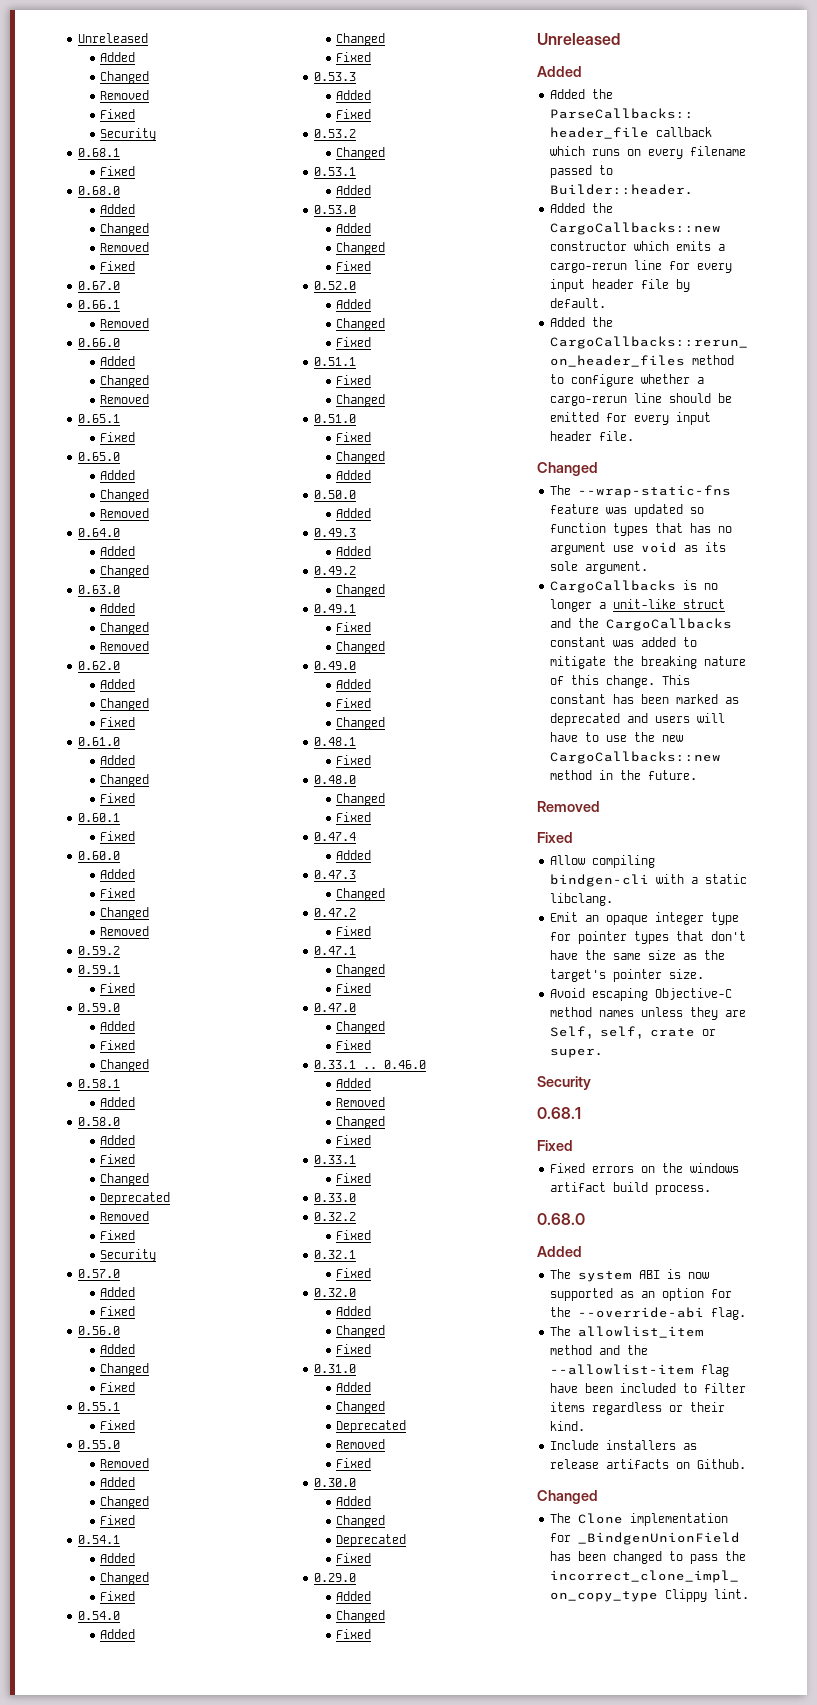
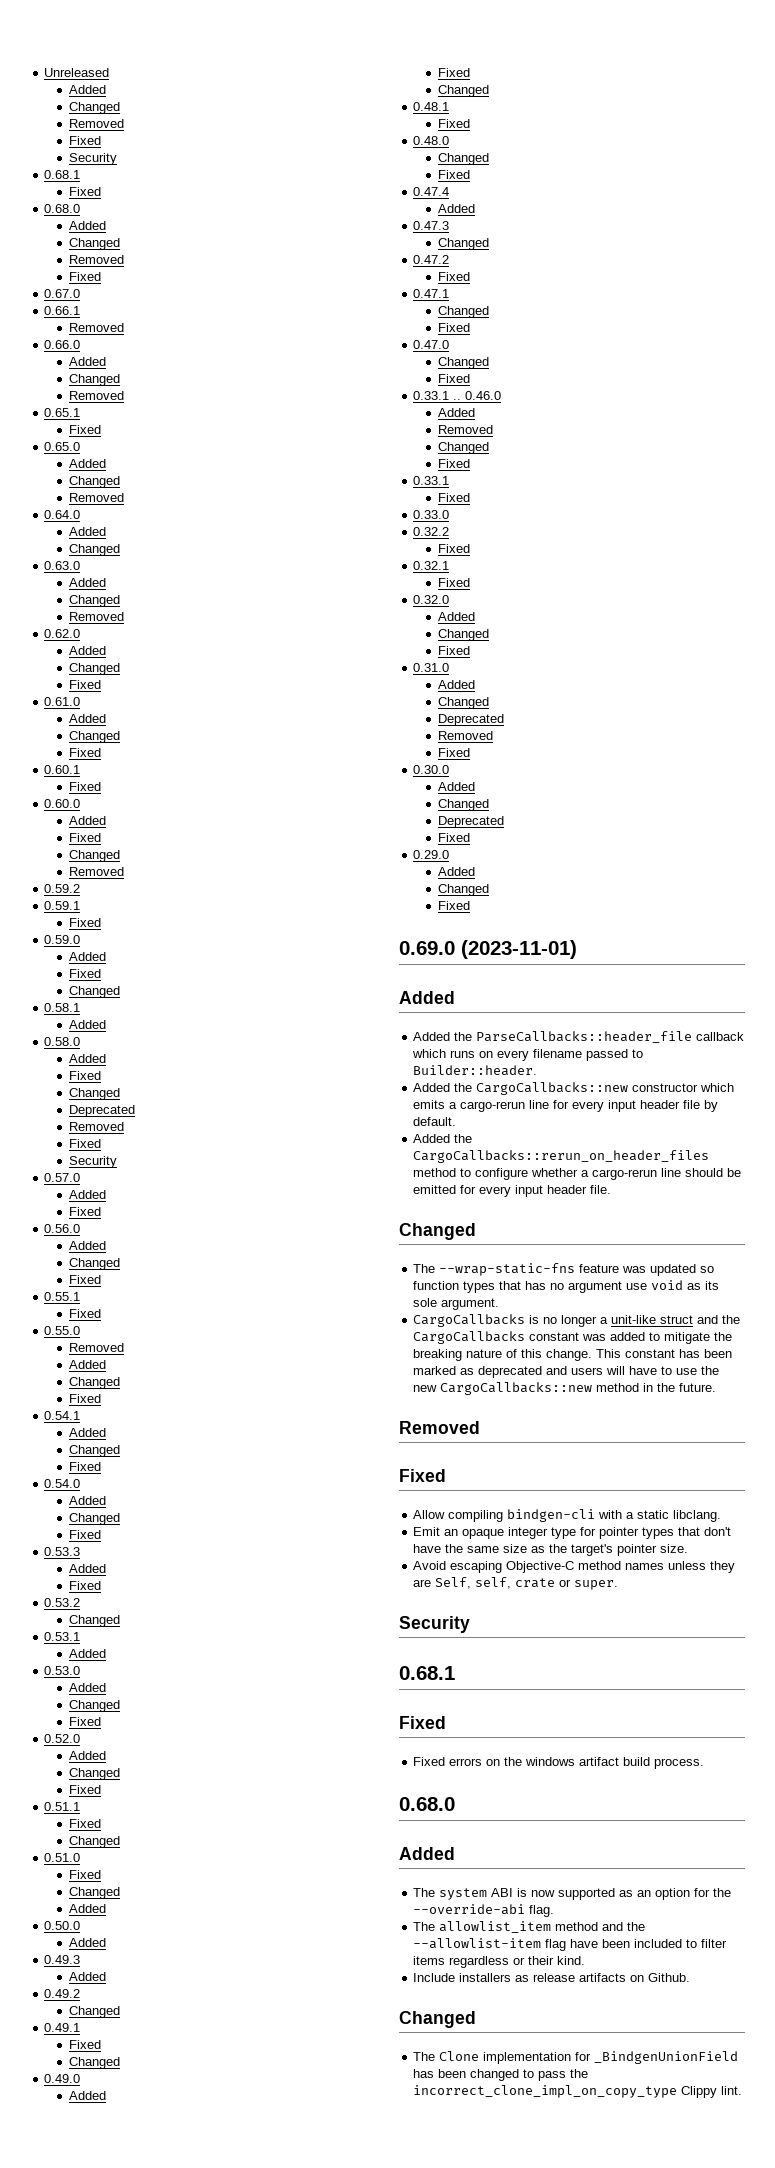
[537,33,620,45] Unreleased -> [399,940,577,959] 0.69.0 (2023-11-01)

